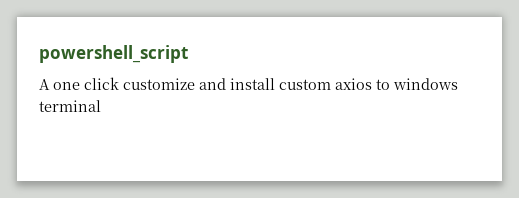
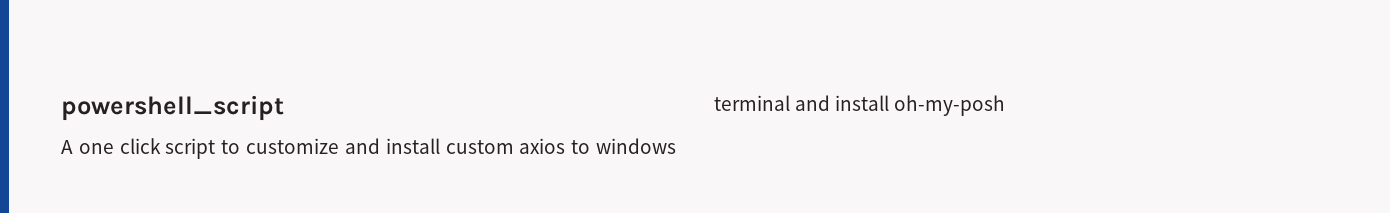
(119, 83) none -> [165,138,241,159] script to
(101, 106) none -> [795,95,1006,116] and install oh-my-posh

